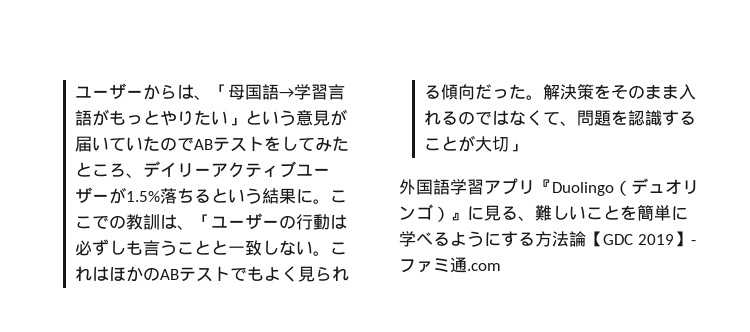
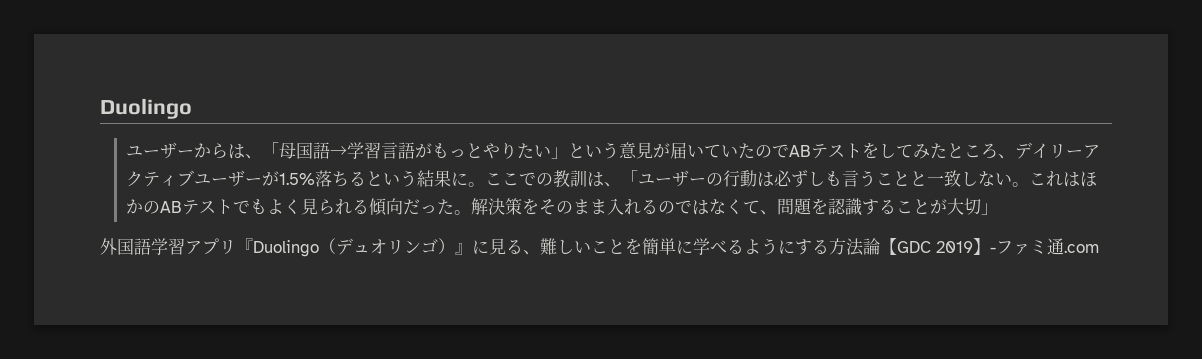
(75, 92) none -> [100,98,192,119] Duolingo //

